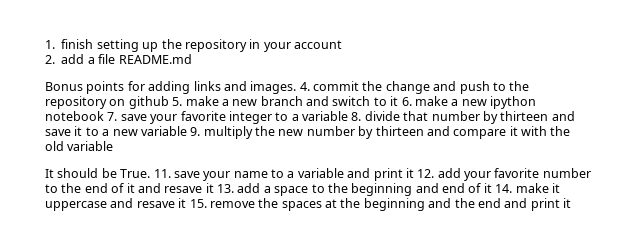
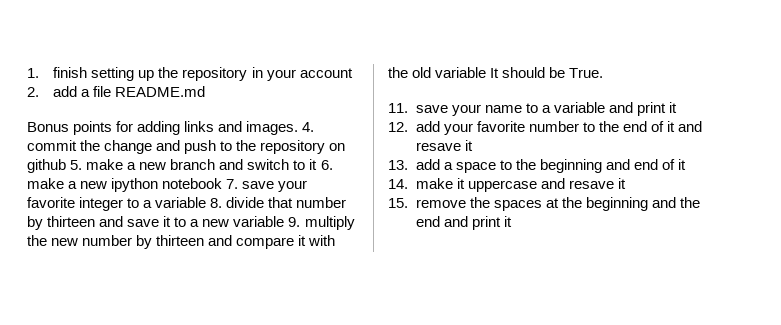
(114, 146) // -> (487, 72) none
(151, 173) none -> (604, 73) //
(414, 173) none -> (677, 107) //
(214, 188) none -> (473, 145) //
(492, 188) none -> (686, 164) //
(187, 203) none -> (626, 183) //

